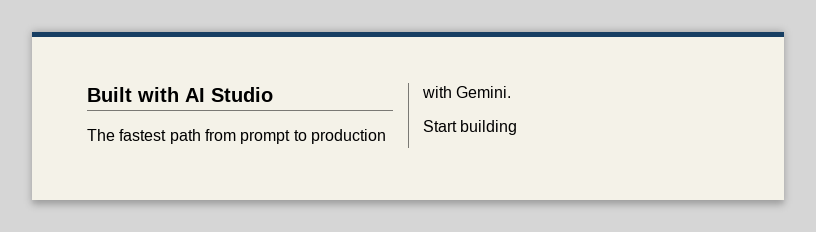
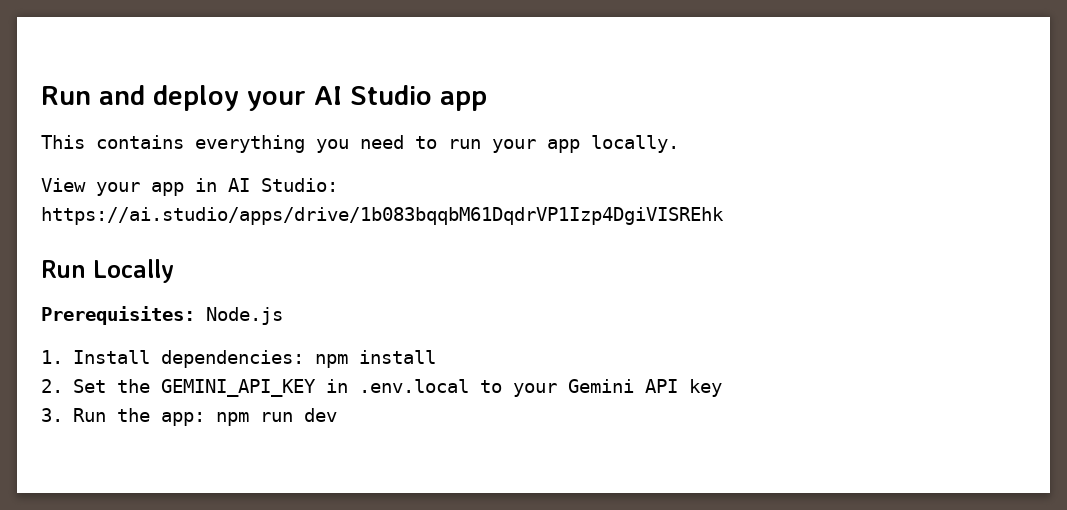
[87,87,273,102] [87,129,386,144] [422,86,512,98] [423,120,518,135] Built with AI Studio // The fastest path from prompt to production with Gemini. // Start building -> [41,85,487,111] [41,135,679,153] [41,178,338,196] [41,207,724,225] [41,259,174,283] [41,306,283,325] [41,350,436,368] [41,379,722,397] [41,408,337,426] Run and deploy your AI Studio app // This contains everything you need to run your app locally. // View your app in AI Studio: https://ai.studio/apps/drive/1b083bqqbM61DqdrVP1Izp4DgiVISREhk // Run Locally // Prerequisites: Node.js // 1. Install dependencies: npm install // 2. Set the GEMINI_API_KEY in .env.local to your Gemini API key // 3. Run the app: npm run dev

